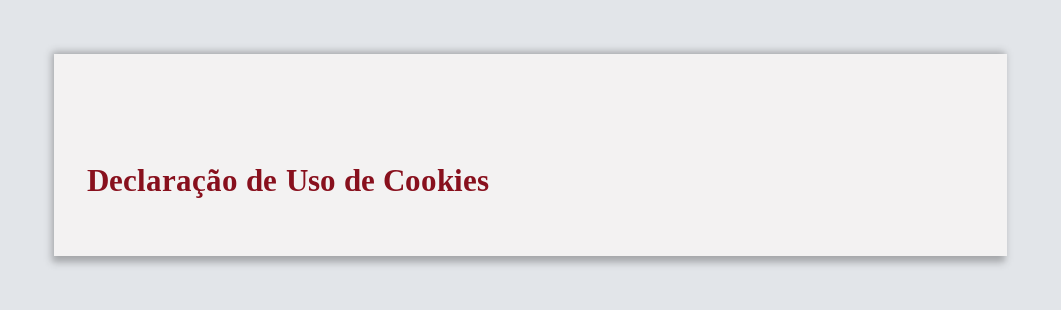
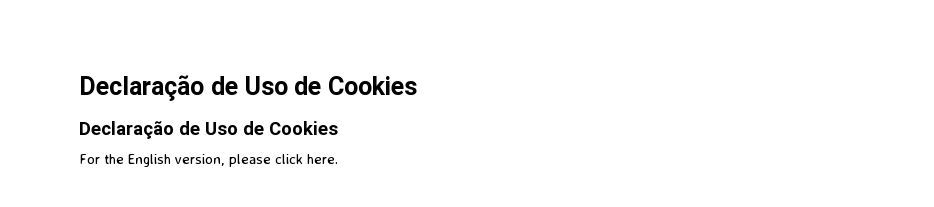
[87,169,490,198] Declaração de Uso de Cookies -> [79,75,417,101] [79,121,338,139] [79,154,338,167] Declaração de Uso de Cookies // Declaração de Uso de Cookies // For the English version, please click here.

